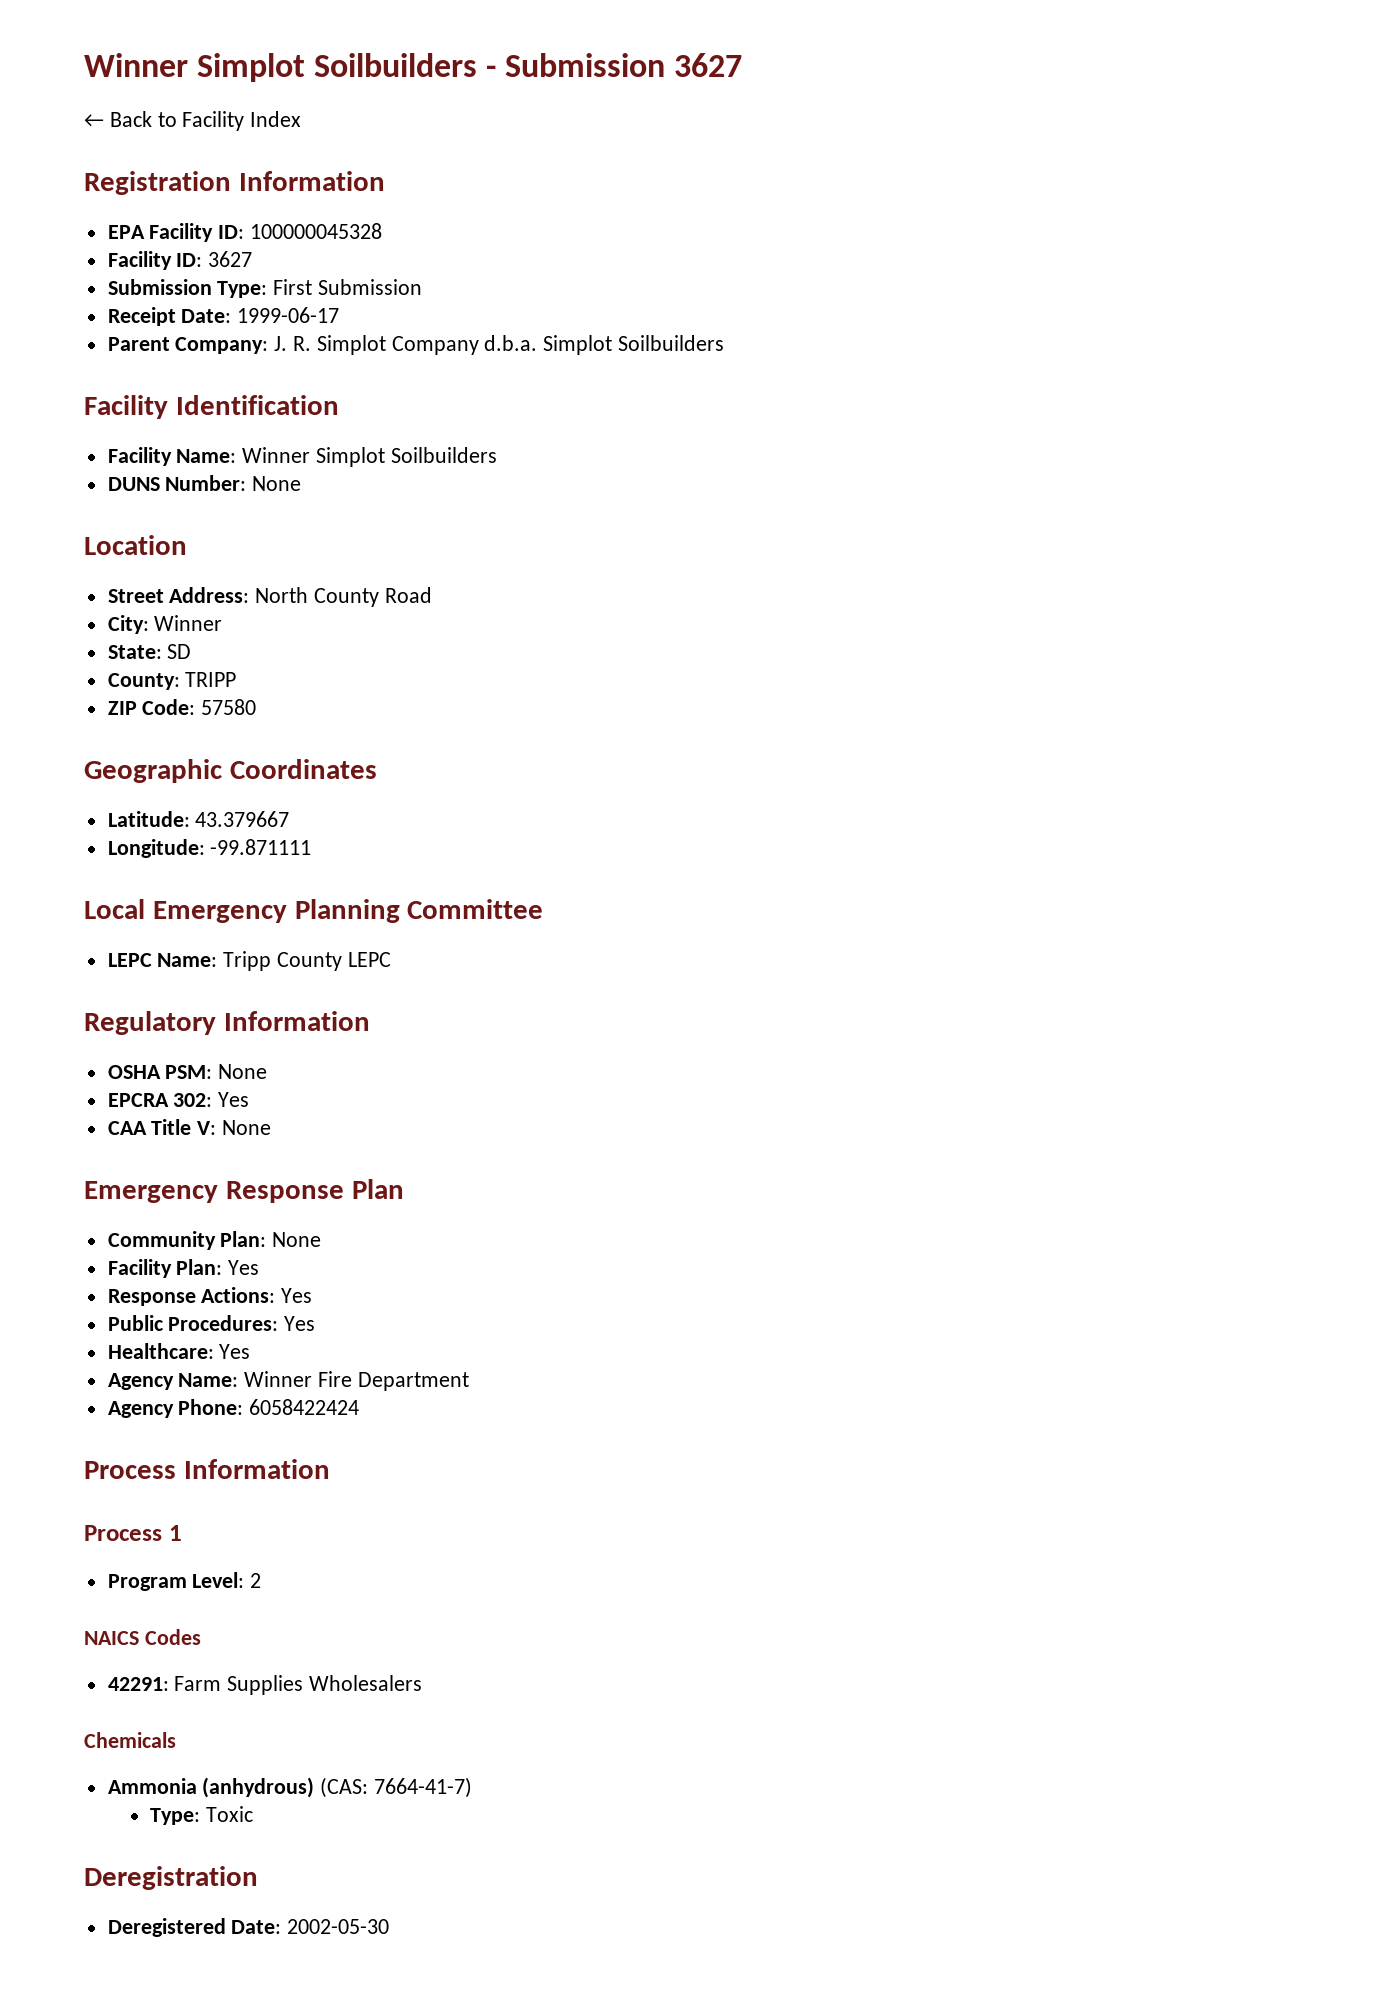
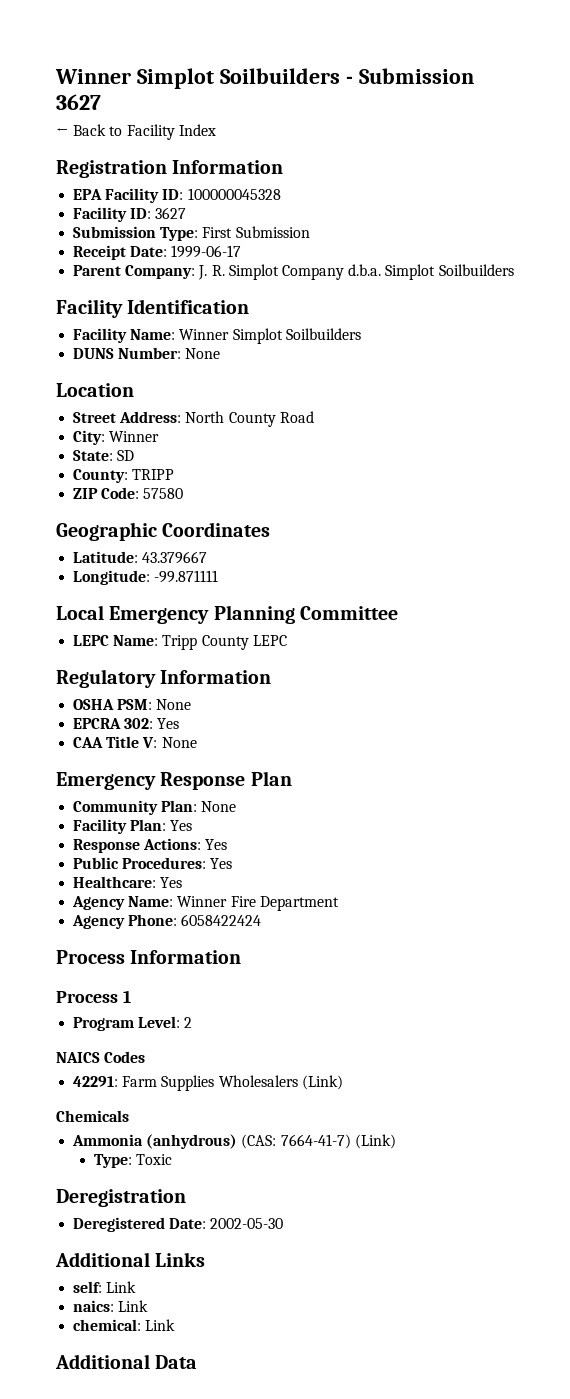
(423, 1683) none -> [301,1075,343,1090] (Link)
(473, 1787) none -> [354,1134,396,1149] (Link)
(390, 1926) none -> [55,1252,206,1267] [73,1281,137,1293] [73,1300,149,1312] [73,1319,176,1331] [55,1354,198,1369] // Additional Links // self: Link // naics: Link // chemical: Link // Additional Data

